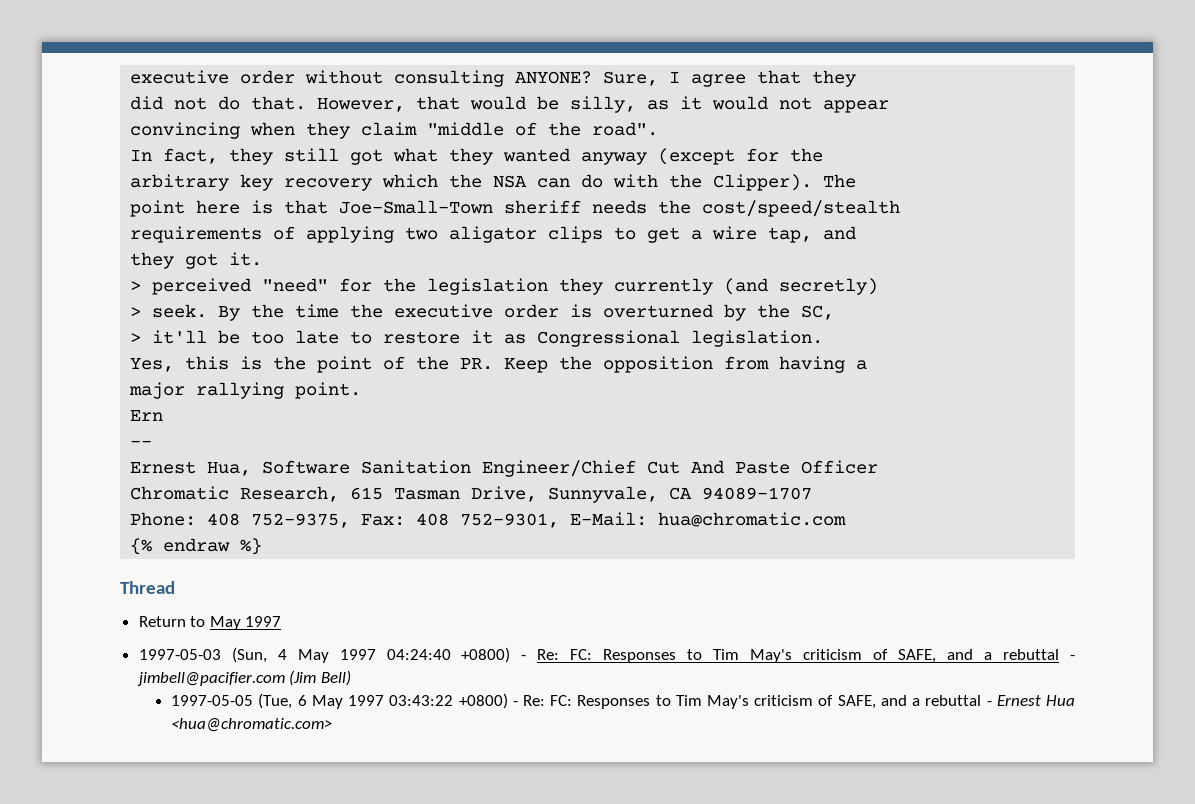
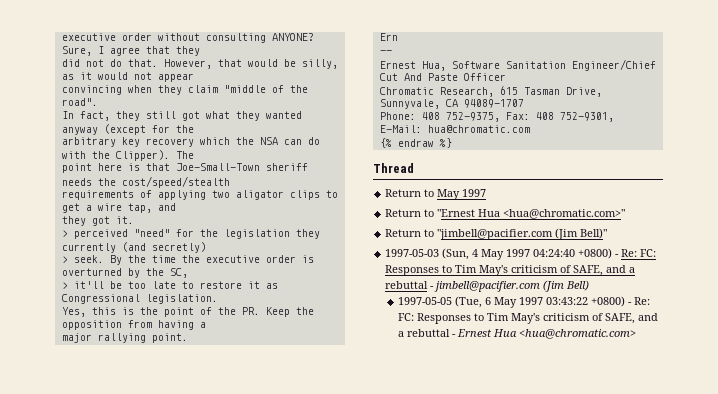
(282, 621) none -> [385,209,626,219] [385,228,608,240] // Return to "Ernest Hua <hua@chromatic.com>" // Return to "jimbell@pacifier.com (Jim Bell)"

